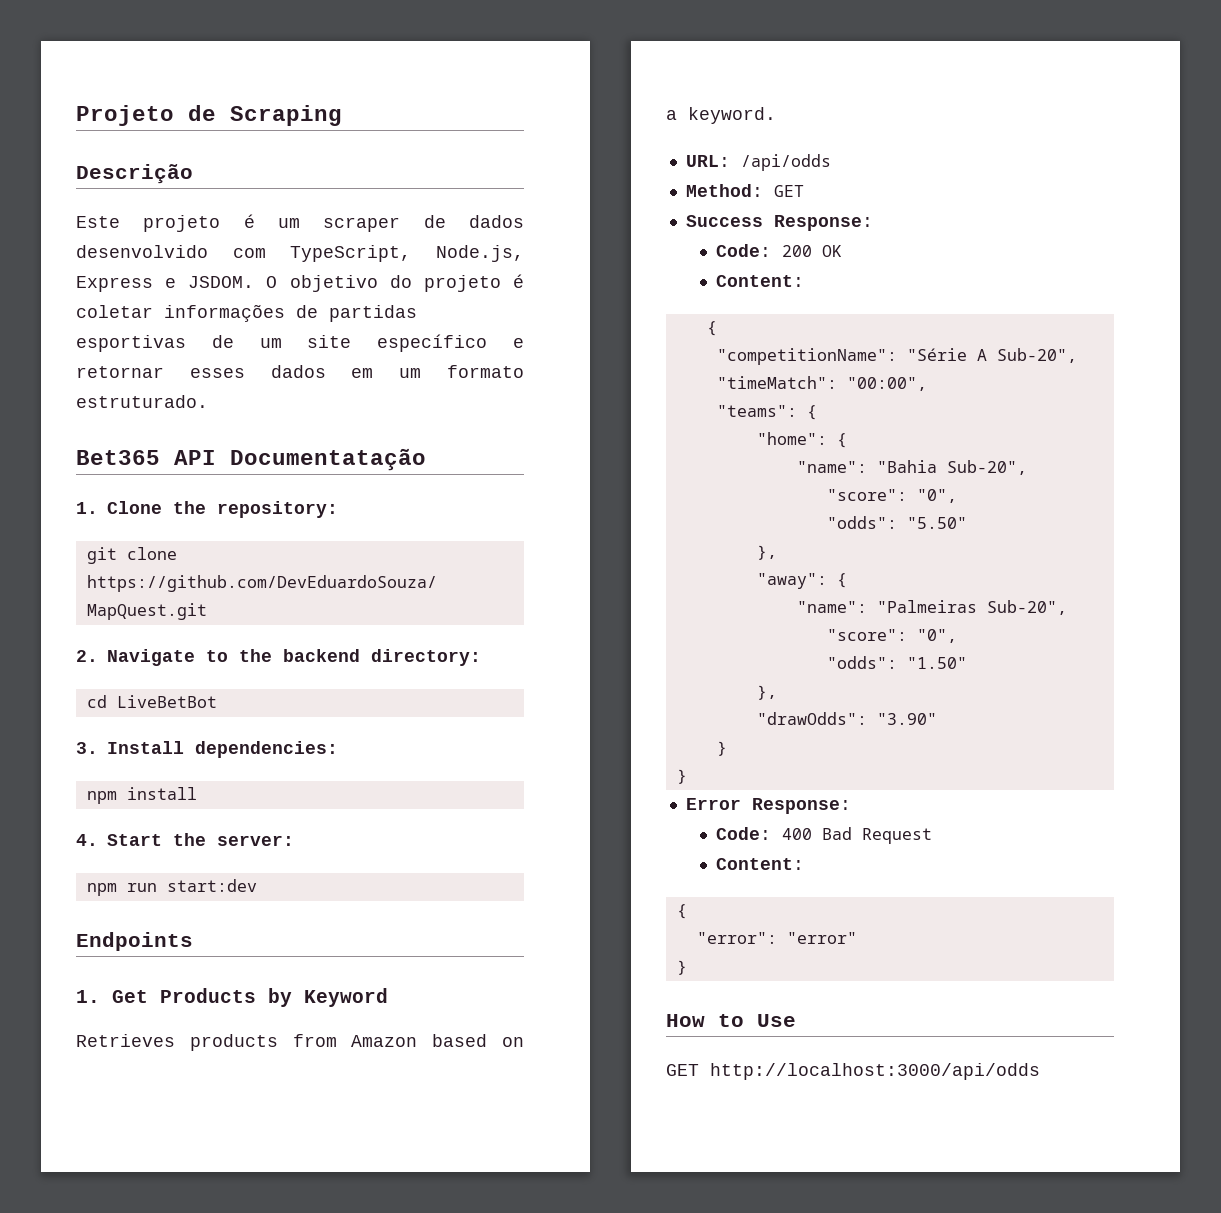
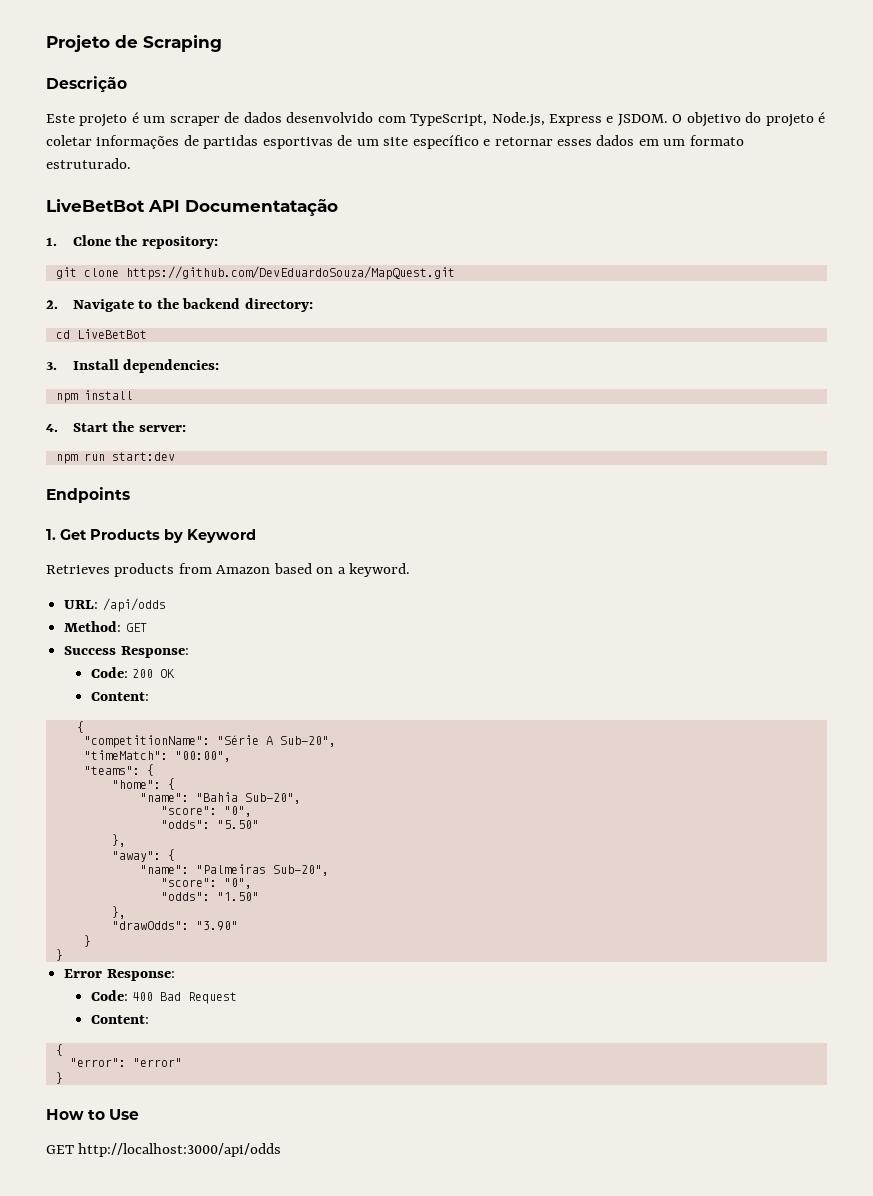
[76,450,160,465] Bet365 -> [46,199,145,212] LiveBetBot

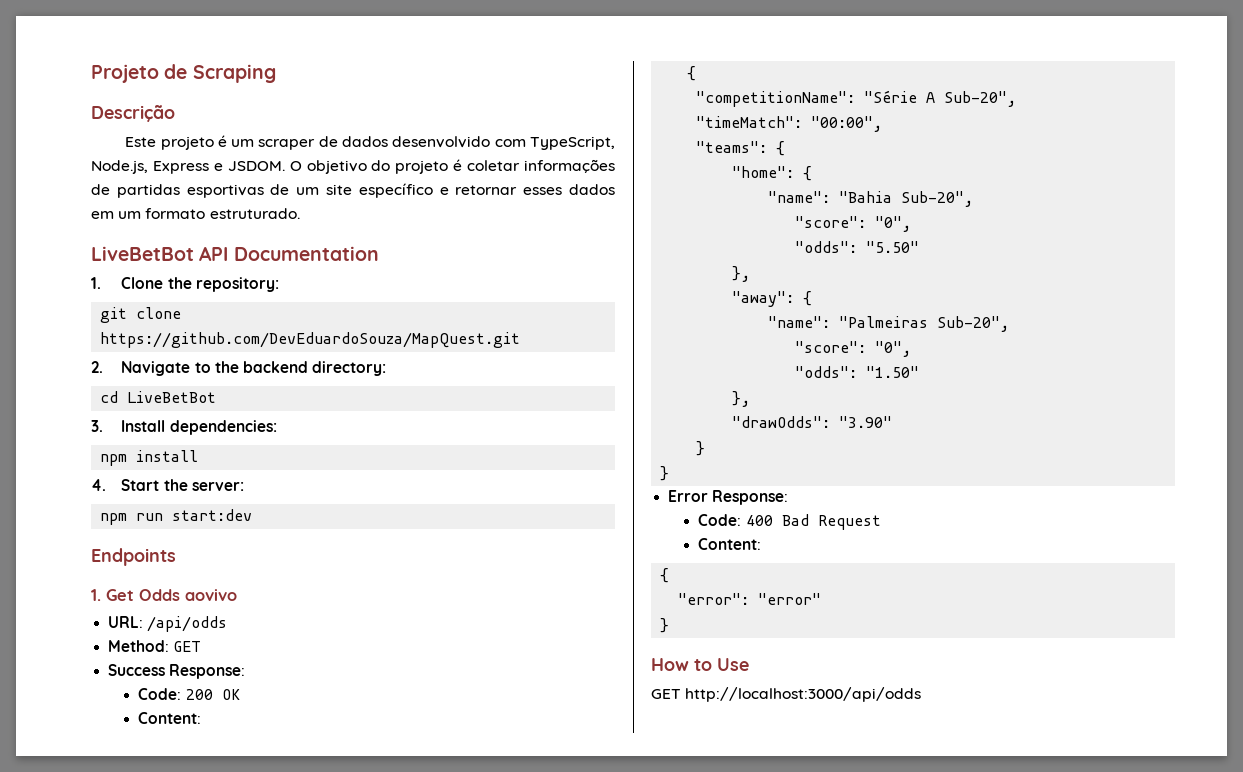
[185,199,338,216] Documentatação -> [233,246,379,261] Documentation
[90,529,256,543] [46,563,411,577] Products by Keyword // Retrieves products from Amazon based on a keyword. -> [139,589,237,601] Odds aovivo

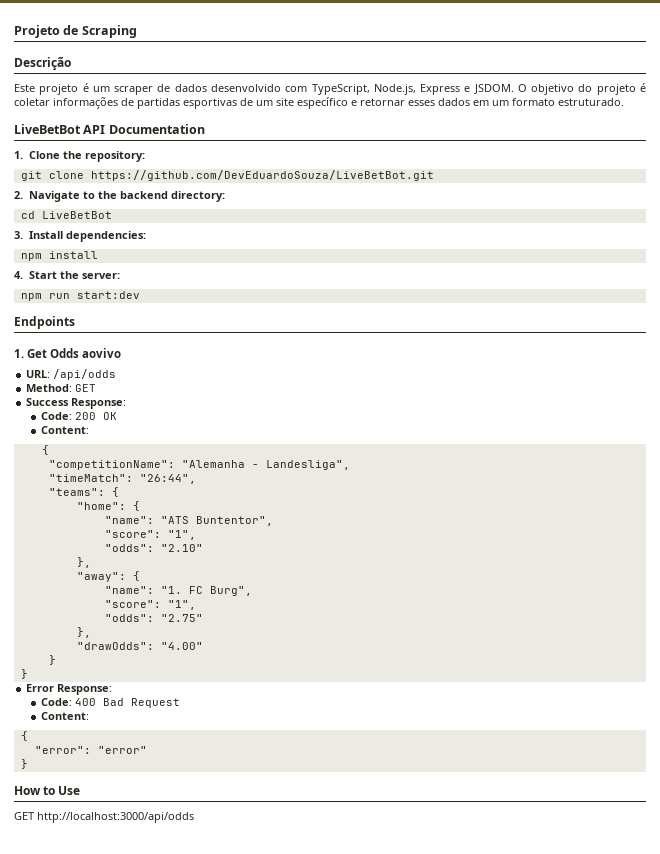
[100,332,521,348] https://github.com/DevEduardoSouza/MapQuest.git -> [90,170,434,181] https://github.com/DevEduardoSouza/LiveBetBot.git
[864,90,1017,107] "Série A Sub-20", -> [181,460,350,470] "Alemanha - Landesliga",
[811,116,883,132] "00:00", -> [139,474,196,484] "26:44",
[839,191,974,207] [795,216,912,232] [795,241,920,253] "Bahia Sub-20", // "score": "0", // "odds": "5.50" -> [160,516,273,526] [104,530,196,540] [104,544,203,552] "ATS Buntentor", // "score": "1", // "odds": "2.10"
[839,316,1010,332] [795,341,912,357] [795,366,920,378] "Palmeiras Sub-20", // "score": "0", // "odds": "1.50" -> [160,586,252,596] [104,600,196,610] [104,614,203,622] "1. FC Burg", // "score": "1", // "odds": "2.75"
[839,416,893,428] "3.90" -> [160,642,203,650] "4.00"

